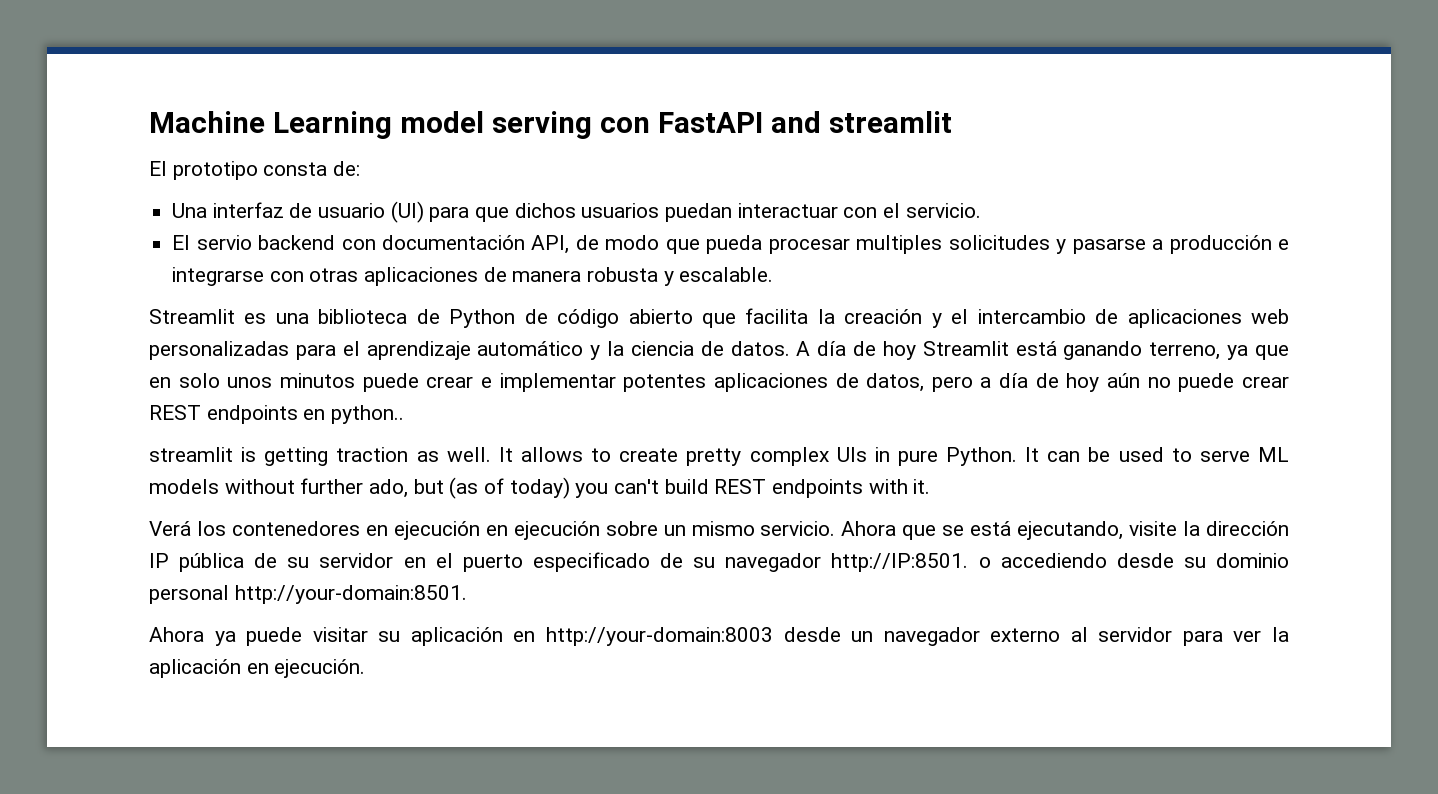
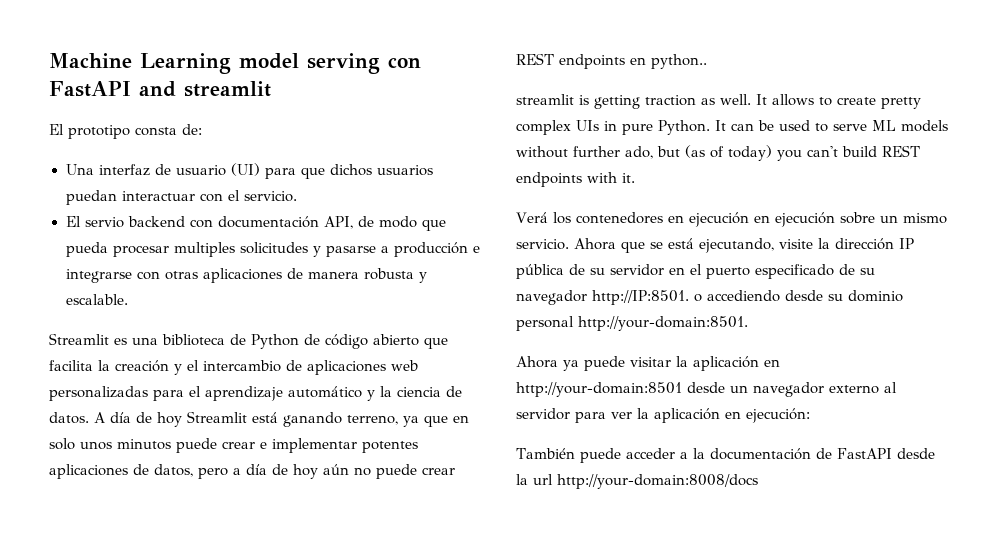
[378,627,773,646] su aplicación en http://your-domain:8003 -> [676,356,780,371] [516,382,682,397] la aplicación en http://your-domain:8501
[274,659,366,678] ejecución. -> [746,408,810,423] [516,448,935,463] [516,474,758,489] ejecución: // También puede acceder a la documentación de FastAPI desde la url http://your-domain:8008/docs

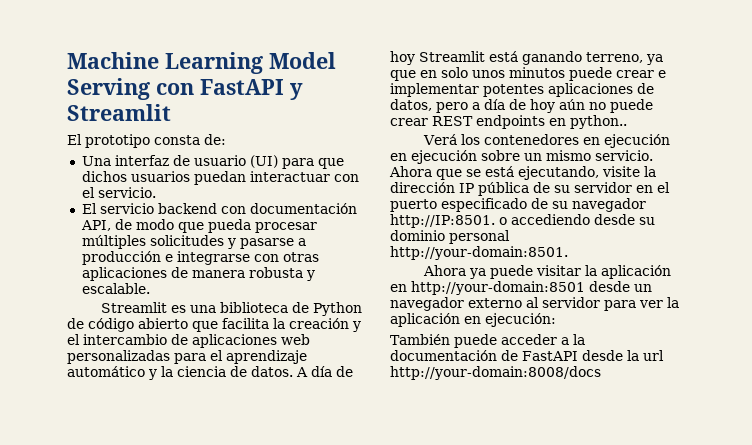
[239,53,421,74] [49,81,271,97] model serving con FastAPI and streamlit -> [269,52,336,69] [67,78,303,100] [67,104,171,121] Model Serving con FastAPI y Streamlit
[84,217,124,228] servio -> [99,203,154,214] servicio
[173,242,235,257] multiples -> [81,235,146,249] múltiples
[516,94,921,109] [516,120,948,135] [516,145,920,161] [516,172,635,187] // streamlit is getting traction as well. It allows to create pretty complex UIs in pure Python. It can be used to serve ML models without further ado, but (as of today) you can't build REST endpoints with it. -> (627, 122) none

